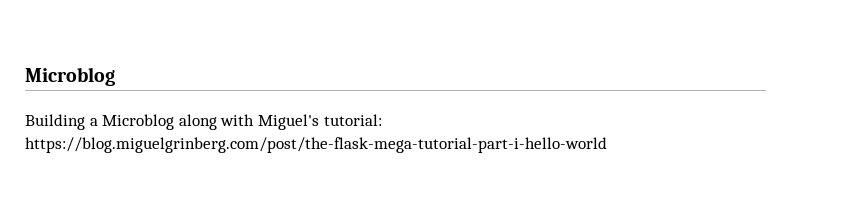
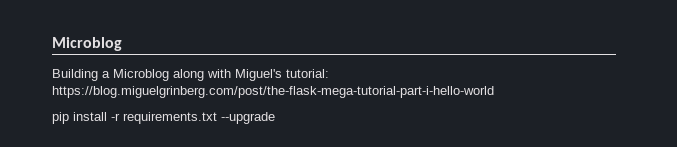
(607, 145) none -> [52,112,275,124] // pip install -r requirements.txt --upgrade

